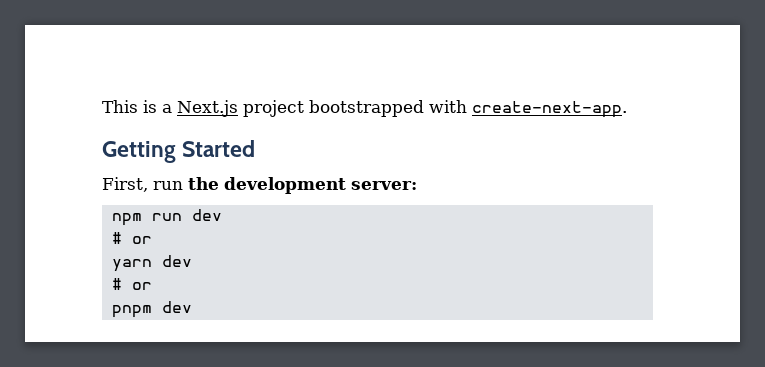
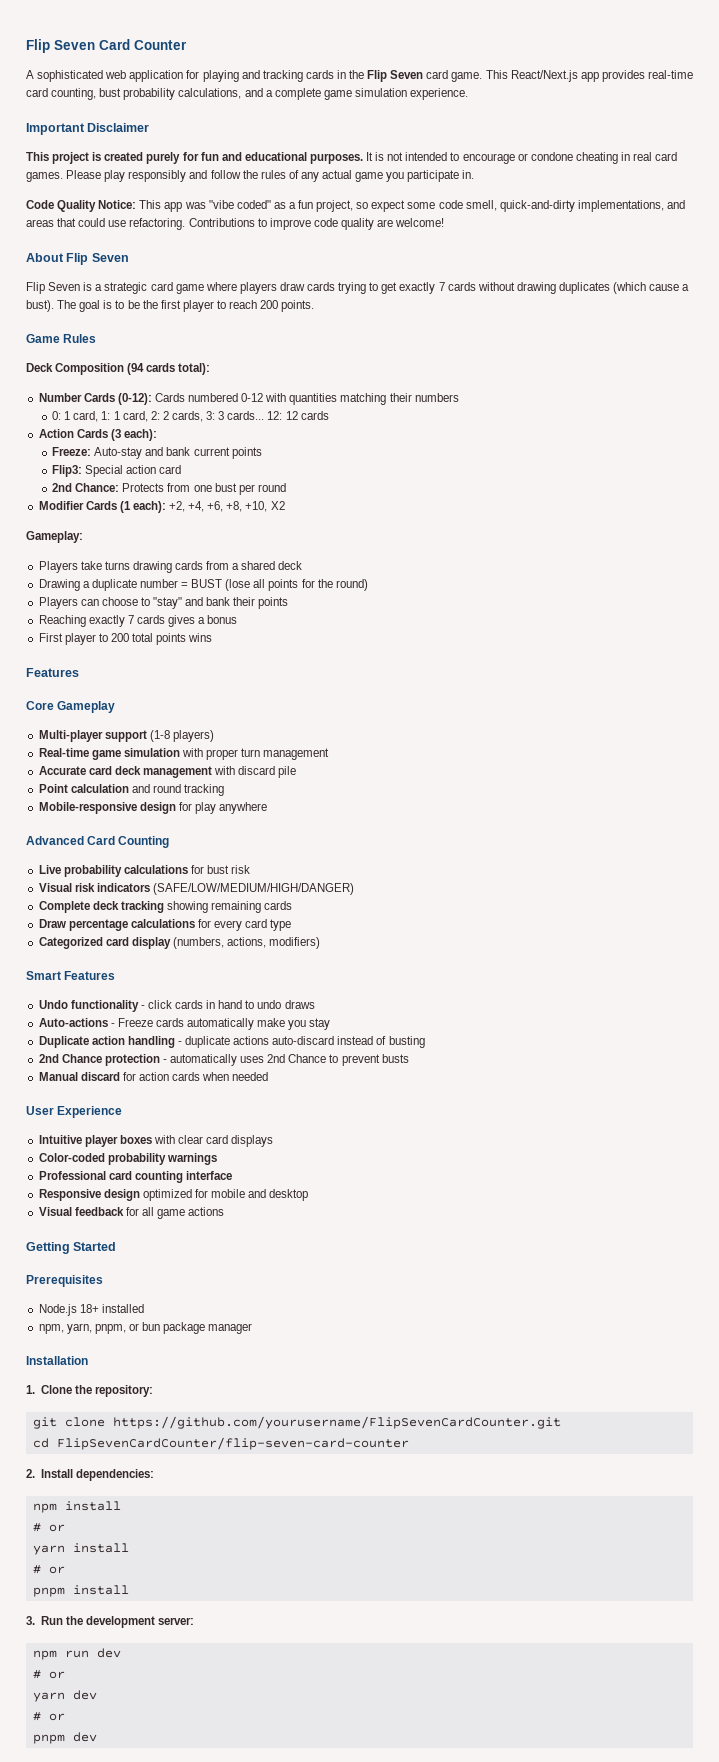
[102,100,627,118] [102,140,256,163] [102,177,183,192] This is a Next.js project bootstrapped with create-next-app. // Getting Started // First, run -> [26,39,187,53] [26,70,693,82] [26,88,469,100] [26,123,150,135] [26,152,678,164] [26,170,475,182] [26,200,685,212] [26,218,445,230] [26,253,129,265] [26,282,690,294] [26,300,315,312] [26,334,97,343] [26,363,211,375] [38,393,459,405] [52,411,329,422] [38,429,157,441] [52,447,262,459] [52,465,182,477] [52,483,286,495] [38,501,285,513] [26,531,83,543] [38,561,303,573] [38,579,368,591] [38,597,289,609] [38,615,238,627] [38,633,213,645] [26,668,79,677] [26,701,116,713] [38,730,214,742] [38,748,330,760] [38,766,297,778] [38,784,225,796] [38,802,268,814] [26,836,170,848] [38,865,251,877] [38,883,354,895] [38,901,293,913] [38,919,292,931] [38,937,321,949] [26,971,116,980] [38,1000,315,1012] [38,1018,331,1030] [38,1036,425,1048] [38,1054,409,1066] [38,1072,269,1081] [26,1106,123,1118] [38,1135,274,1147] [38,1153,217,1165] [38,1171,232,1183] [38,1189,309,1201] [38,1207,225,1219] [26,1242,117,1254] [26,1275,103,1287] [38,1304,144,1316] [38,1322,253,1334] [26,1356,88,1365] [26,1385,153,1397] [32,1416,561,1429] [32,1437,409,1450] [26,1469,154,1481] [32,1501,121,1513] [32,1523,65,1532] [32,1543,129,1555] [32,1565,65,1574] [32,1585,129,1597] [26,1616,63,1625] Flip Seven Card Counter // A sophisticated web application for playing and tracking cards in the Flip Seven card game. This React/Next.js app provides real-time card counting, bust probability calculations, and a complete game simulation experience. // Important Disclaimer // This project is created purely for fun and educational purposes. It is not intended to encourage or condone cheating in real card games. Please play responsibly and follow the rules of any actual game you participate in. // Code Quality Notice: This app was "vibe coded" as a fun project, so expect some code smell, quick-and-dirty implementations, and areas that could use refactoring. Contributions to improve code quality are welcome! // About Flip Seven // Flip Seven is a strategic card game where players draw cards trying to get exactly 7 cards without drawing duplicates (which cause a bust). The goal is to be the first player to reach 200 points. // Game Rules // Deck Composition (94 cards total): // Number Cards (0-12): Cards numbered 0-12 with quantities matching their numbers // 0: 1 card, 1: 1 card, 2: 2 cards, 3: 3 cards... 12: 12 cards // Action Cards (3 each): // Freeze: Auto-stay and bank current points // Flip3: Special action card // 2nd Chance: Protects from one bust per round // Modifier Cards (1 each): +2, +4, +6, +8, +10, X2 // Gameplay: // Players take turns drawing cards from a shared deck // Drawing a duplicate number = BUST (lose all points for the round) // Players can choose to "stay" and bank their points // Reaching exactly 7 cards gives a bonus // First player to 200 total points wins // Features // Core Gameplay // Multi-player support (1-8 players) // Real-time game simulation with proper turn management // Accurate card deck management with discard pile // Point calculation and round tracking // Mobile-responsive design for play anywhere // Advanced Card Counting // Live probability calculations for bust risk // Visual risk indicators (SAFE/LOW/MEDIUM/HIGH/DANGER) // Complete deck tracking showing remaining cards // Draw percentage calculations for every card type // Categorized card display (numbers, actions, modifiers) // Smart Features // Undo functionality - click cards in hand to undo draws // Auto-actions - Freeze cards automatically make you stay // Duplicate action handling - duplicate actions auto-discard instead of busting // 2nd Chance protection - automatically uses 2nd Chance to prevent busts // Manual discard for action cards when needed // User Experience // Intuitive player boxes with clear card displays // Color-coded probability warnings // Professional card counting interface // Responsive design optimized for mobile and desktop // Visual feedback for all game actions // Getting Started // Prerequisites // Node.js 18+ installed // npm, yarn, pnpm, or bun package manager // Installation // 1. Clone the repository: // git clone https://github.com/yourusername/FlipSevenCardCounter.git // cd FlipSevenCardCounter/flip-seven-card-counter // 2. Install dependencies: // npm install // # or // yarn install // # or // pnpm install // 3. Run

